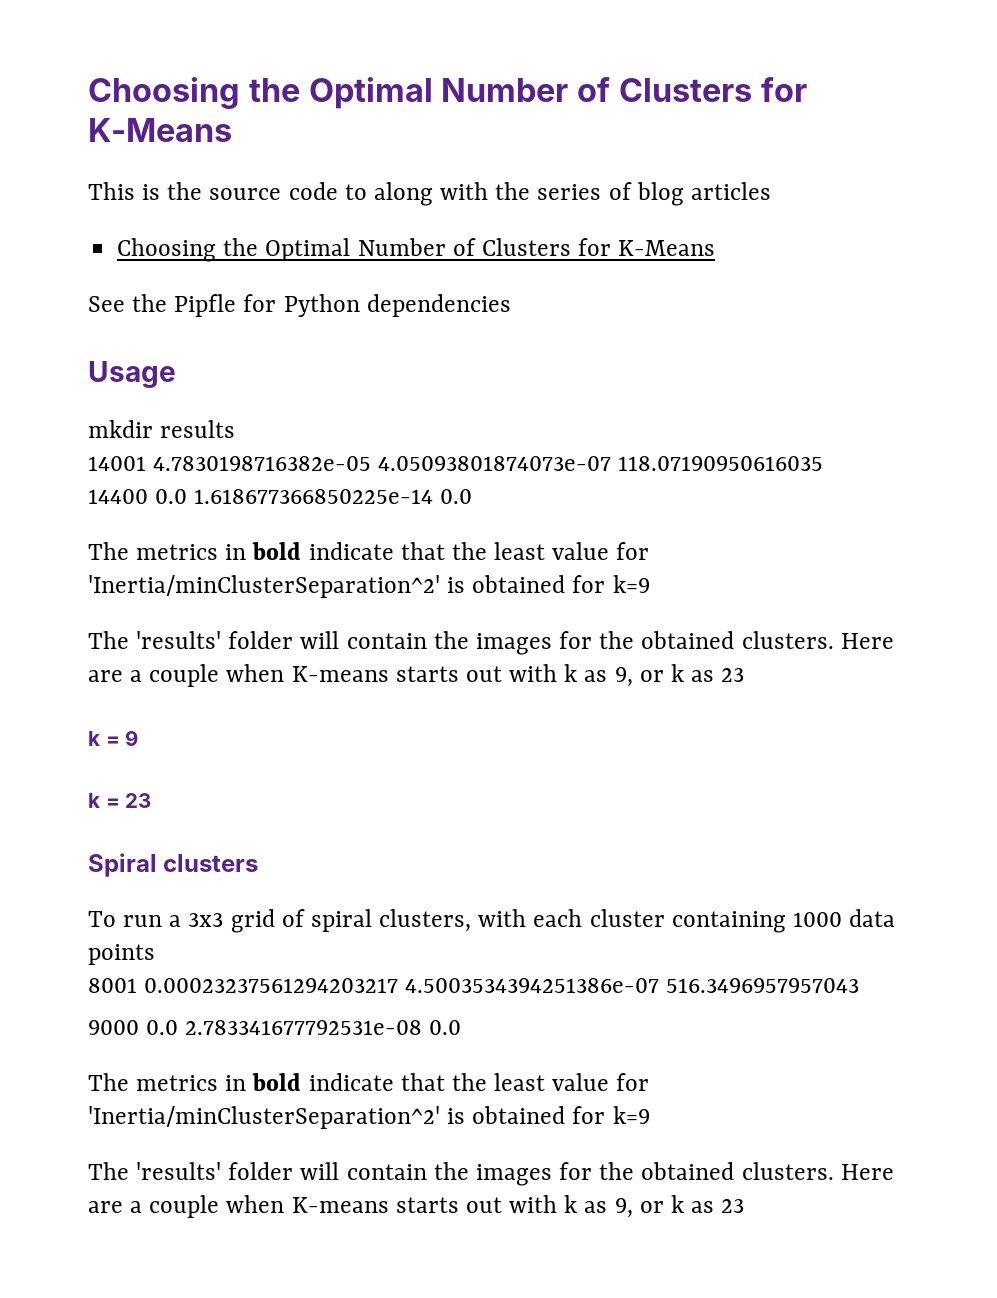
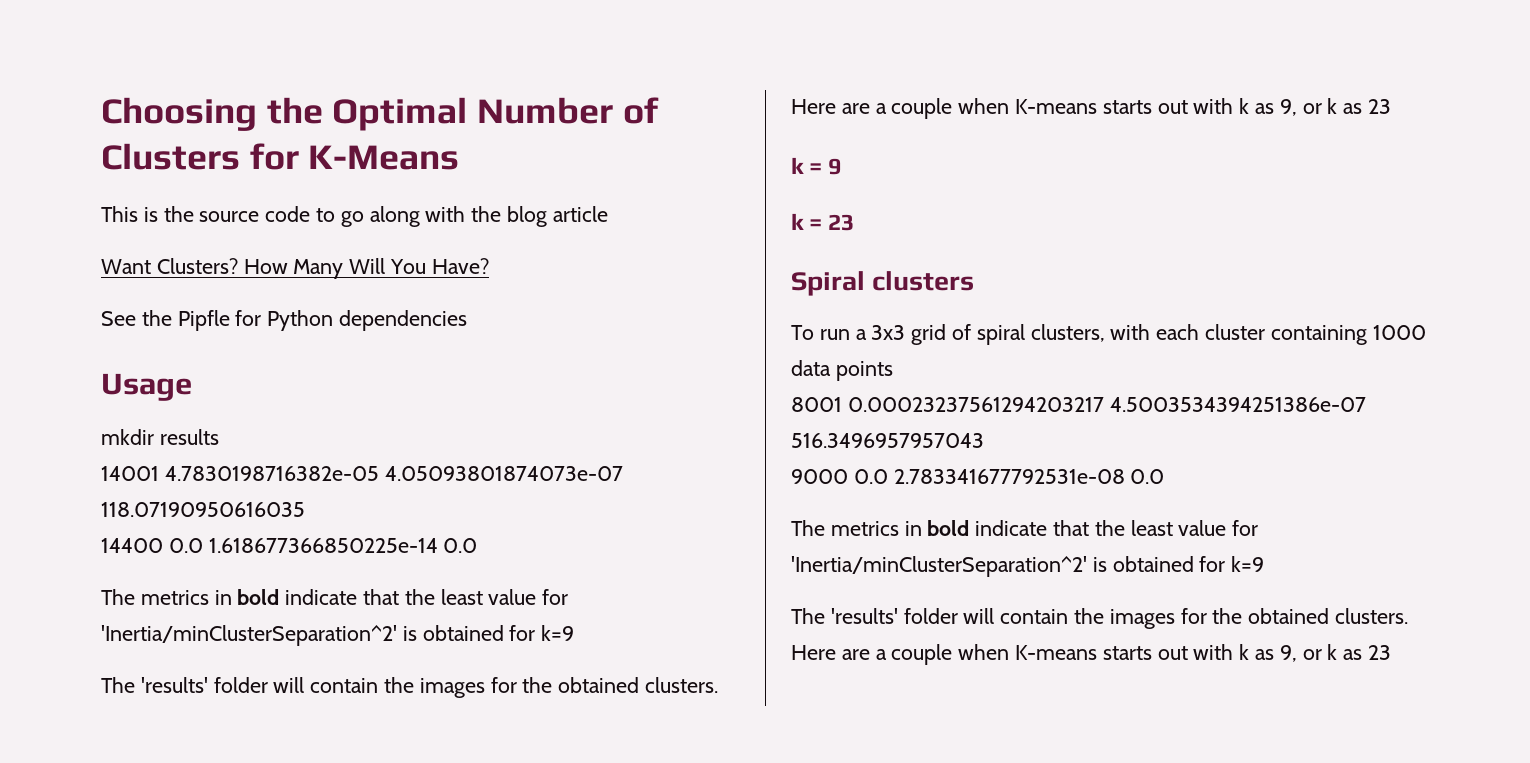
(367, 192) none -> [340,211,364,227] go
[537,182,771,206] [117,238,716,262] series of blog articles // Choosing the Optimal Number of Clusters for K-Means -> [507,206,608,227] [101,258,489,279] blog article // Want Clusters? How Many Will You Have?

